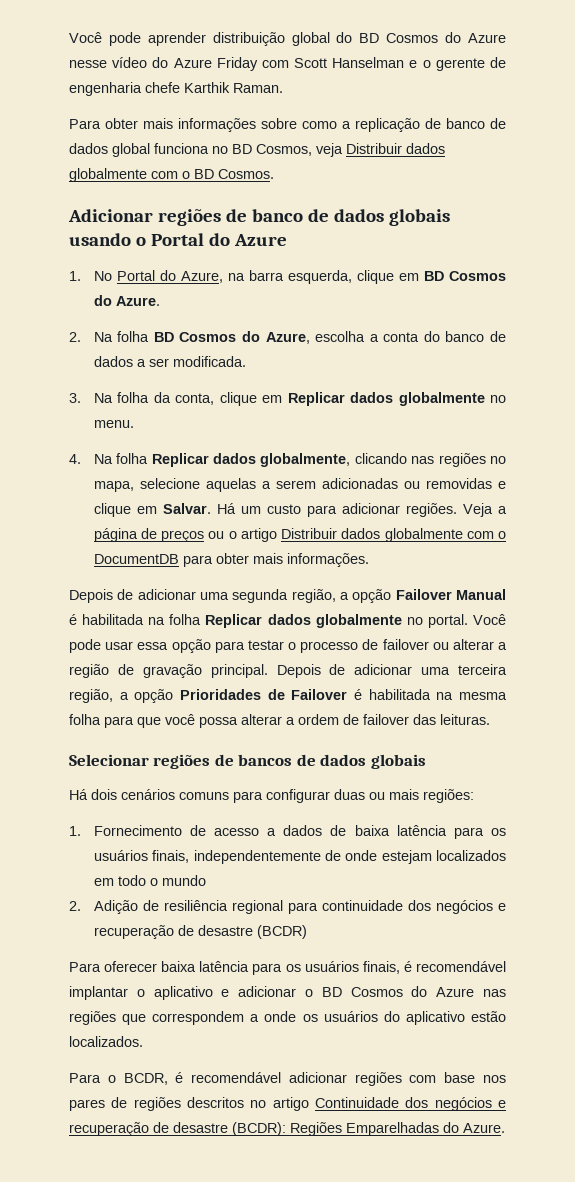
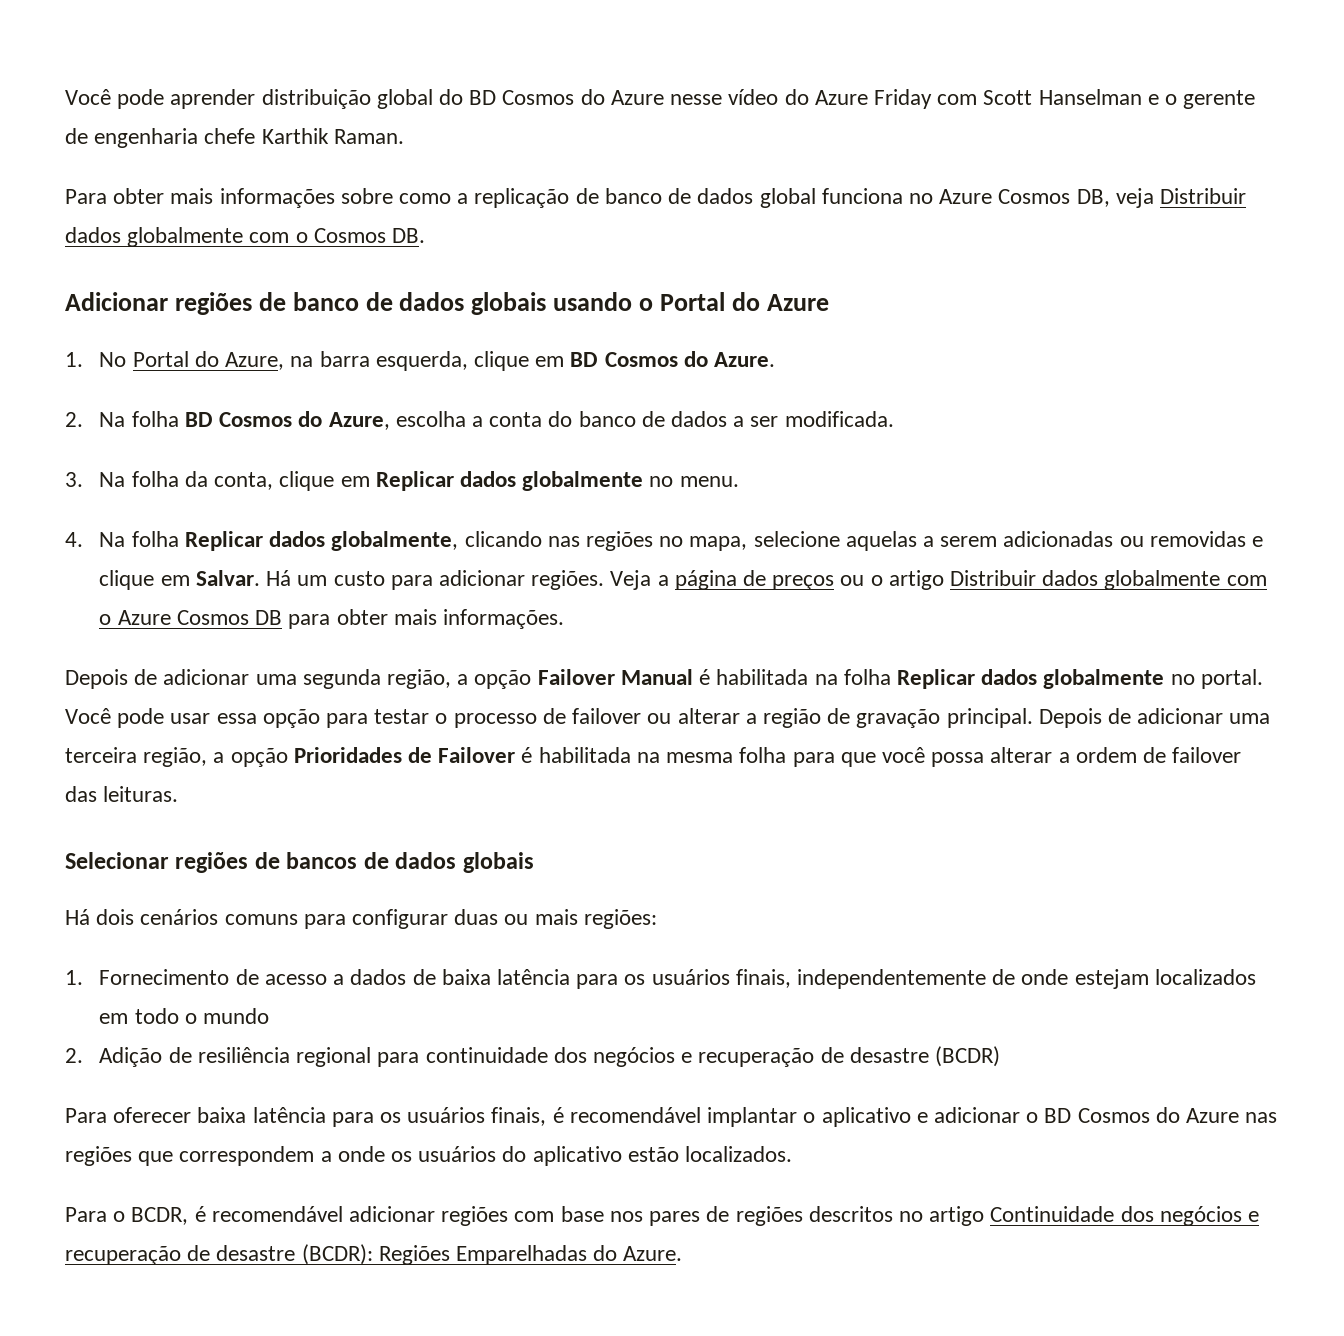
[232,144,312,156] BD Cosmos, -> [939,189,1110,207] Azure Cosmos DB,
[194,169,274,179] BD Cosmos. -> [313,228,426,243] Cosmos DB.
[93,554,179,564] DocumentDB -> [117,610,283,625] Azure Cosmos DB

